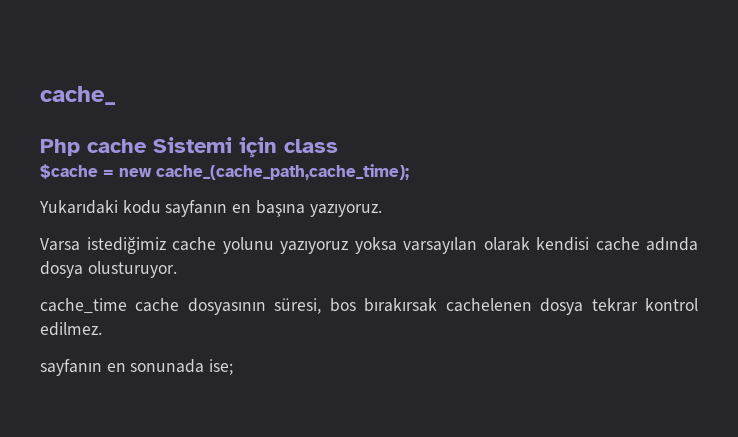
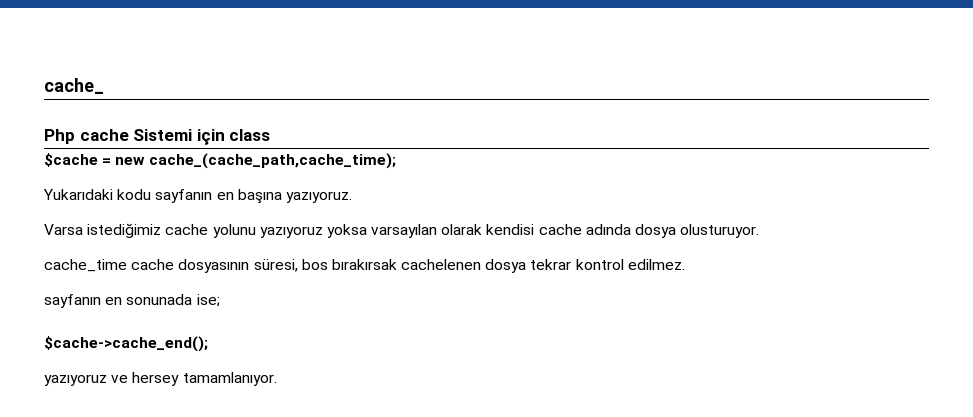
(234, 367) none -> [44,336,208,352] [44,372,277,386] // $cache->cache_end(); // yazıyoruz ve hersey tamamlanıyor.

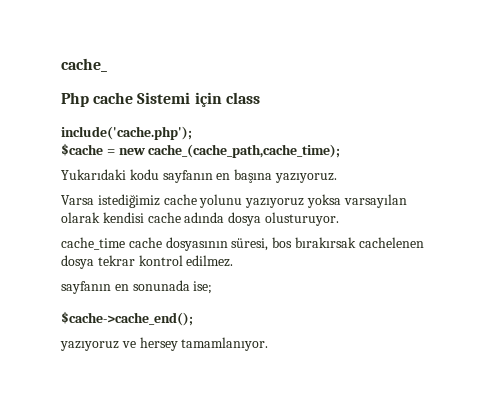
(271, 135) none -> [61,126,192,140] // include('cache.php');

